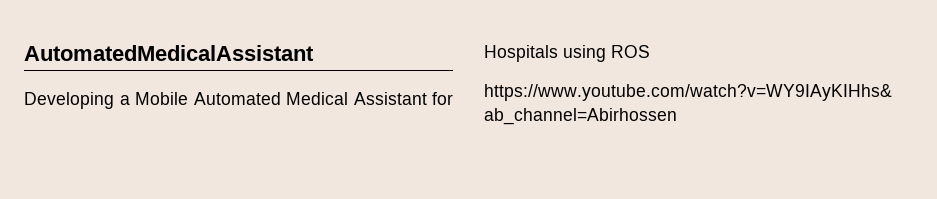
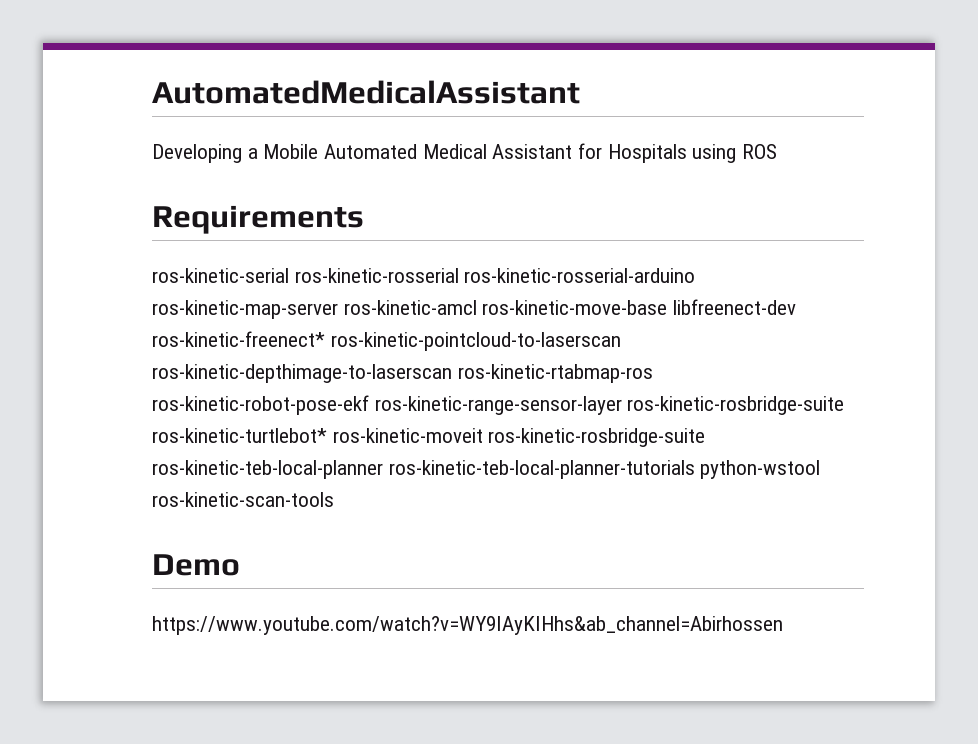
(650, 51) none -> [152,205,364,234] [152,268,696,283] [152,299,797,319] [152,331,621,351] [152,364,653,383] [152,395,845,415] [152,428,706,447] [152,460,821,479] [152,492,334,507] [152,554,240,576] // Requirements // ros-kinetic-serial ros-kinetic-rosserial ros-kinetic-rosserial-arduino ros-kinetic-map-server ros-kinetic-amcl ros-kinetic-move-base libfreenect-dev ros-kinetic-freenect* ros-kinetic-pointcloud-to-laserscan ros-kinetic-depthimage-to-laserscan ros-kinetic-rtabmap-ros ros-kinetic-robot-pose-ekf ros-kinetic-range-sensor-layer ros-kinetic-rosbridge-suite ros-kinetic-turtlebot* ros-kinetic-moveit ros-kinetic-rosbridge-suite ros-kinetic-teb-local-planner ros-kinetic-teb-local-planner-tutorials python-wstool ros-kinetic-scan-tools // Demo

